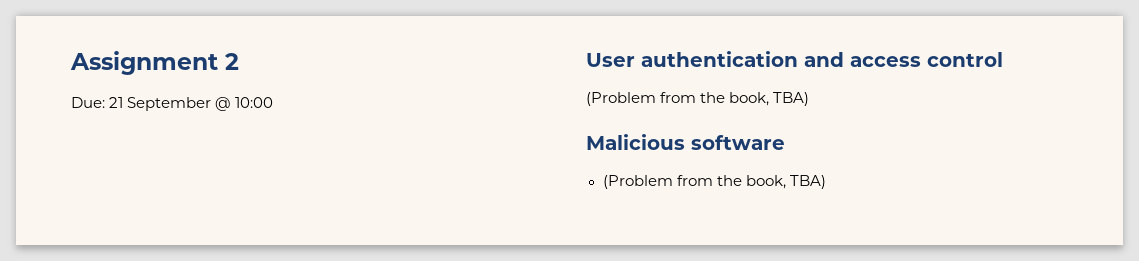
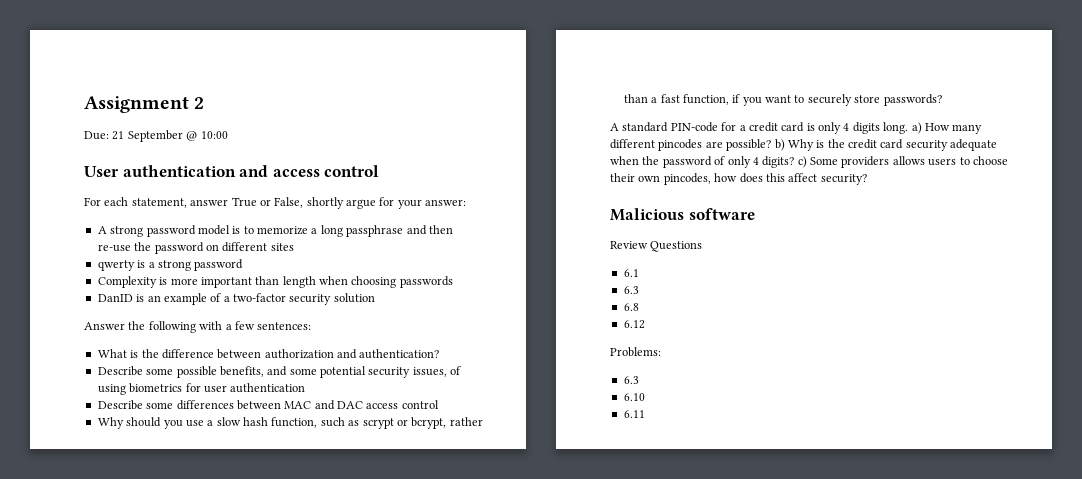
[586,92,810,106] [586,134,785,150] [602,175,826,189] (Problem from the book, TBA) // Malicious software // (Problem from the book, TBA) -> [84,197,467,209] [97,225,453,237] [97,242,294,254] [97,259,244,271] [97,276,453,288] [97,293,375,305] [84,321,312,333] [97,349,440,359] [97,366,462,378] [97,383,306,395] [97,400,439,410] [97,417,483,429] [623,94,942,106] [610,122,983,134] [610,139,998,151] [610,156,1008,168] [610,173,867,185] [610,208,755,221] [610,241,703,252] [623,269,639,277] [623,286,639,294] [623,303,639,311] [623,320,645,329] [610,347,661,357] [623,376,639,384] [623,393,645,401] [623,410,645,418] For each statement, answer True or False, shortly argue for your answer: // A strong password model is to memorize a long passphrase and then re-use the password on different sites // qwerty is a strong password // Complexity is more important than length when choosing passwords // DanID is an example of a two-factor security solution // Answer the following with a few sentences: // What is the difference between authorization and authentication? // Describe some possible benefits, and some potential security issues, of using biometrics for user authentication // Describe some differences between MAC and DAC access control // Why should you use a slow hash function, such as scrypt or bcrypt, rather than a fast function, if you want to securely store passwords? // A standard PIN-code for a credit card is only 4 digits long. a) How many different pincodes are possible? b) Why is the credit card security adequate when the password of only 4 digits? c) Some providers allows users to choose their own pincodes, how does this affect security? // Malicious software // Review Questions // 6.1 // 6.3 // 6.8 // 6.12 // Problems: // 6.3 // 6.10 // 6.11

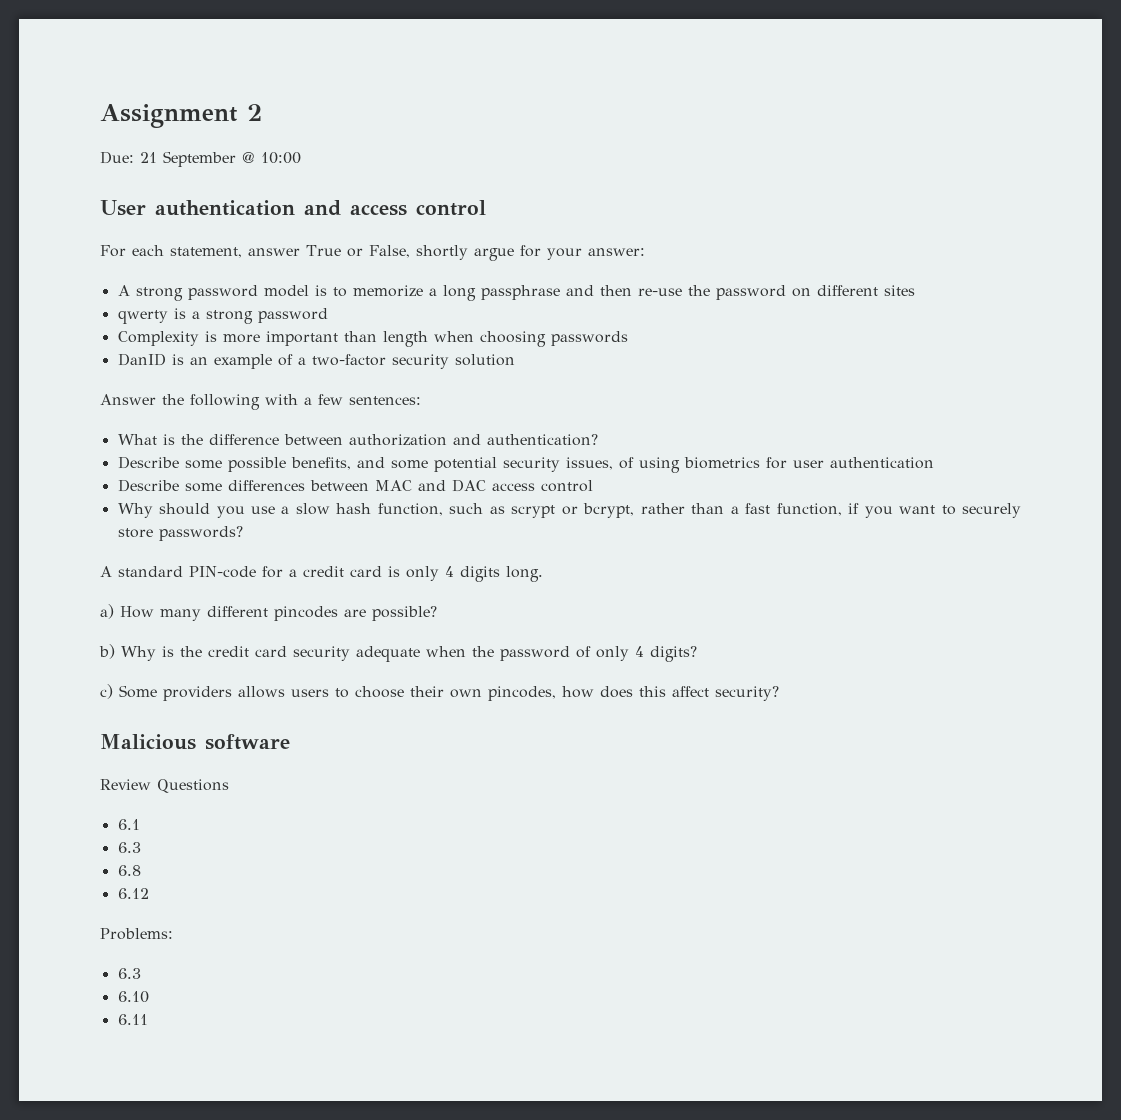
(909, 128) none -> (543, 574) //
(772, 145) none -> (437, 613) //
(795, 162) none -> (697, 654) //

